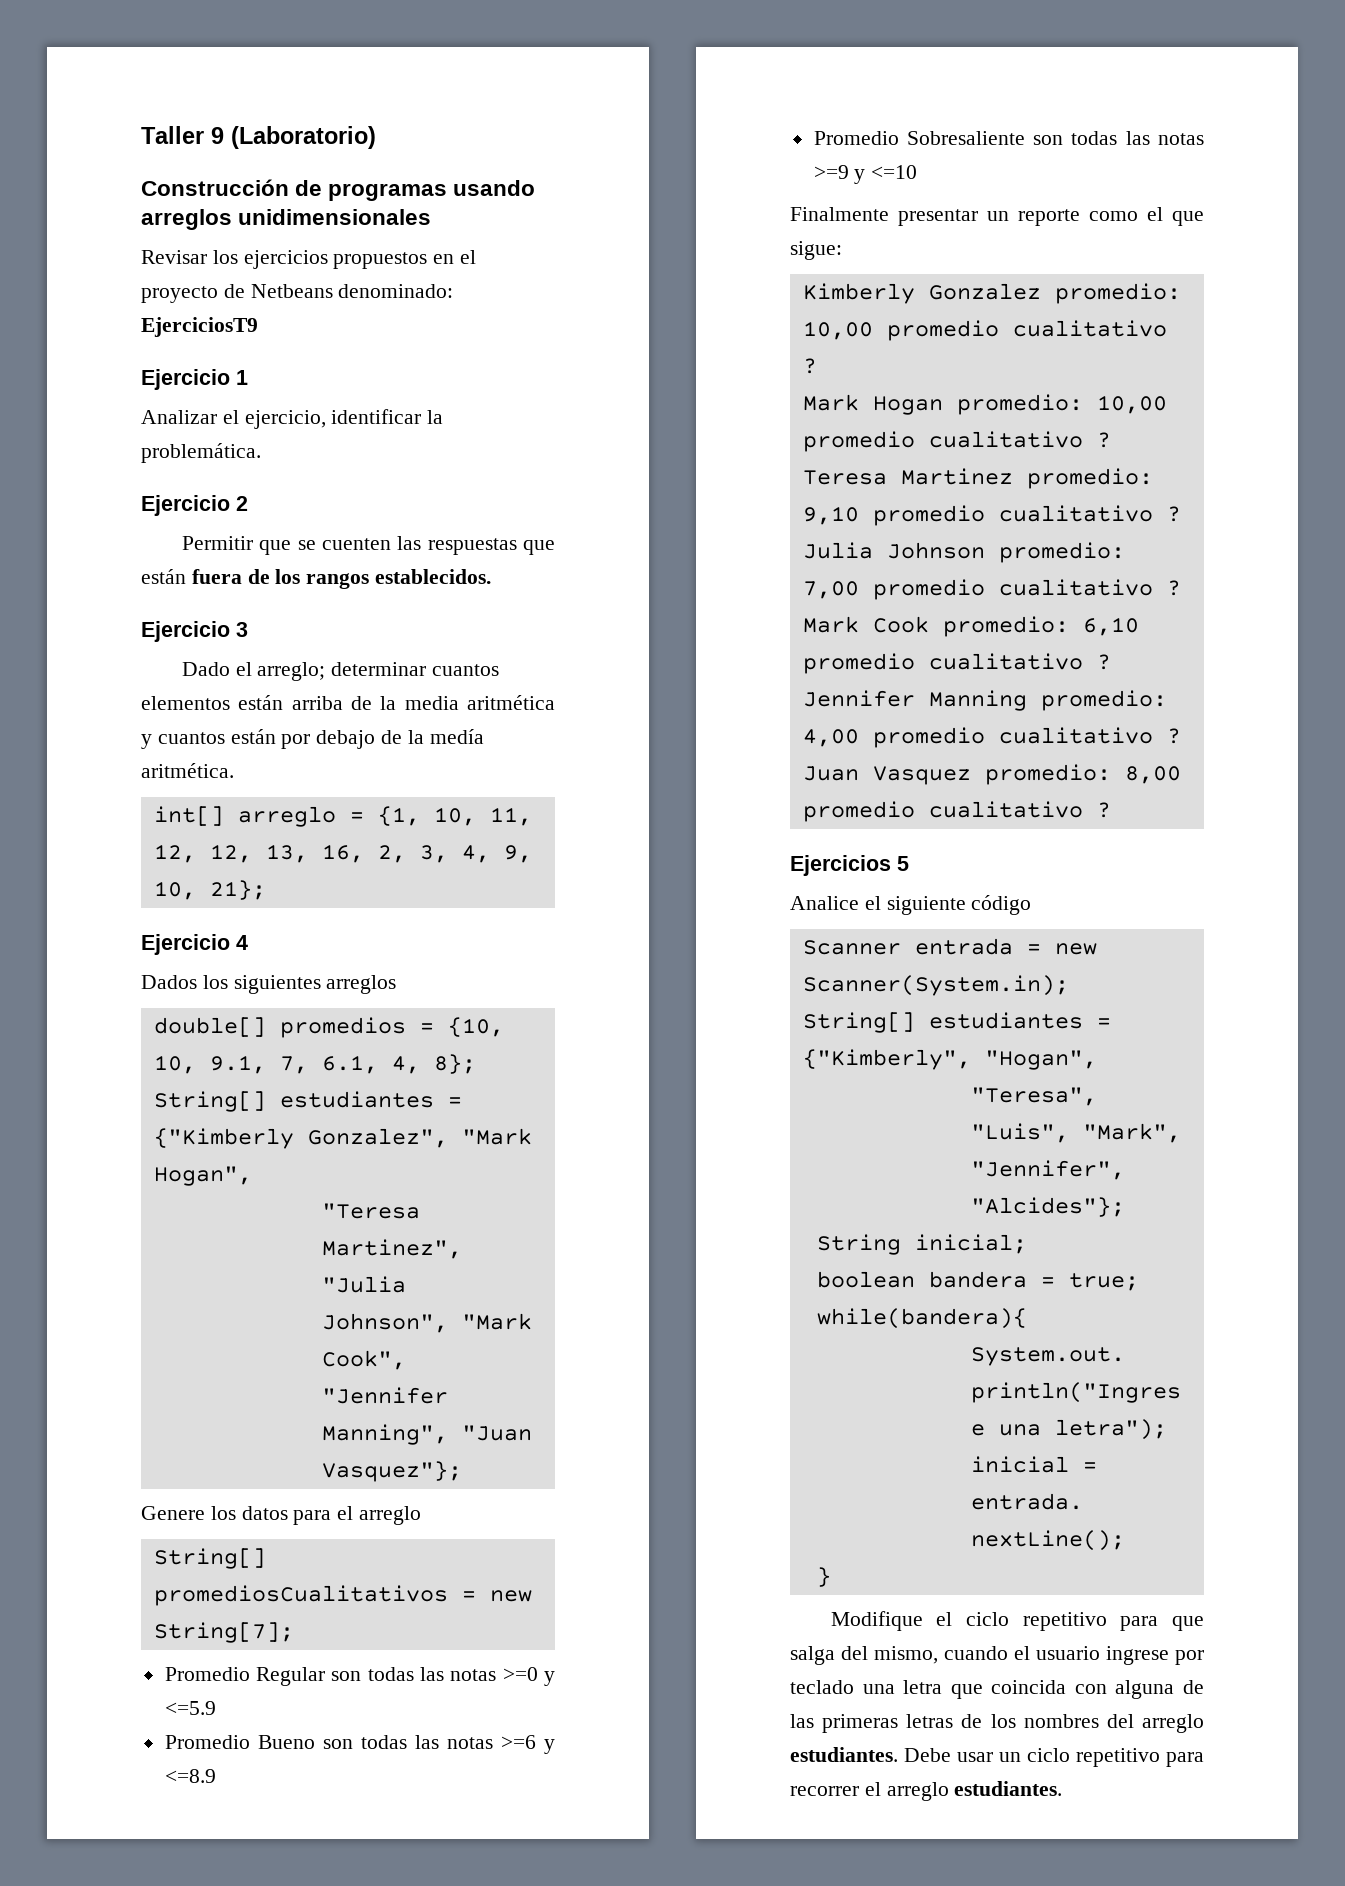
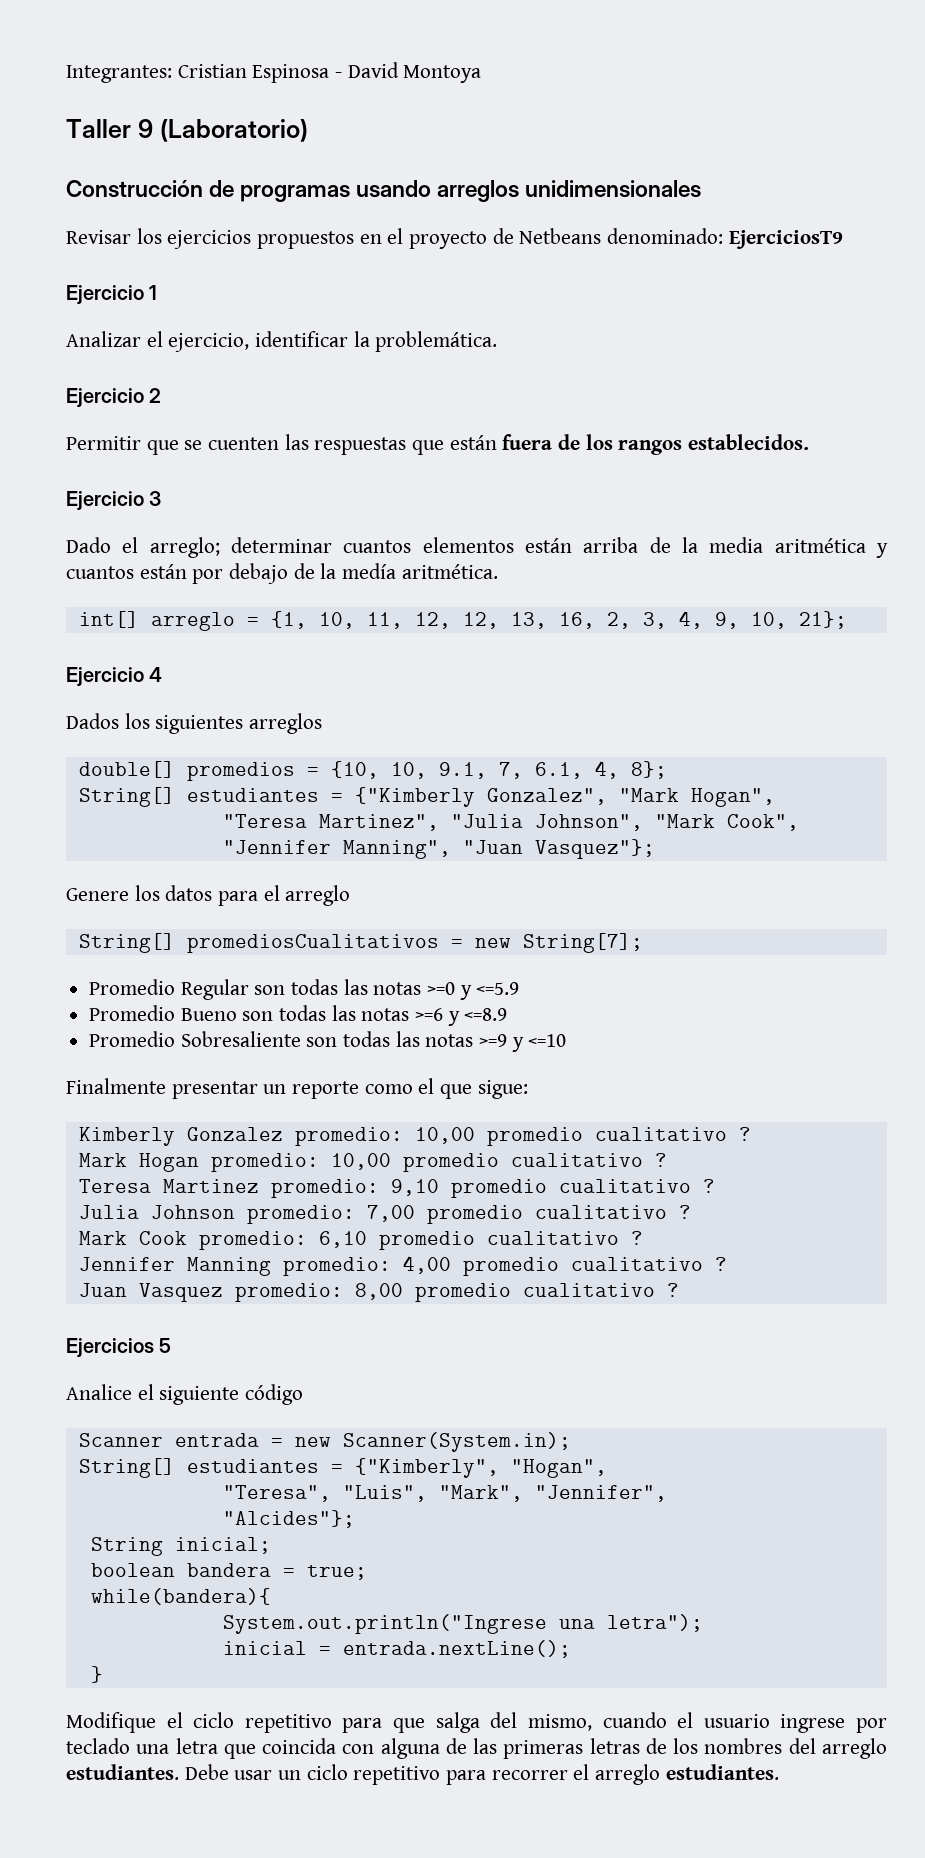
(141, 135) none -> [66,62,482,83] Integrantes: Cristian Espinosa - David Montoya //

